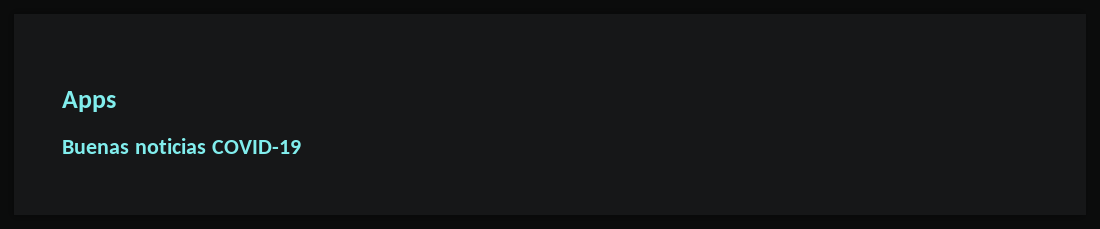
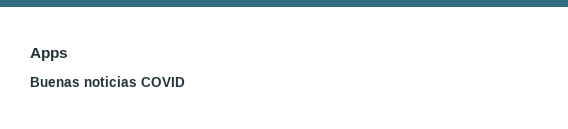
[211,140,301,154] COVID-19 -> [141,77,185,87] COVID

